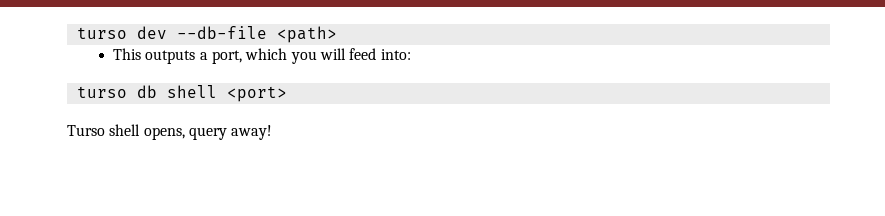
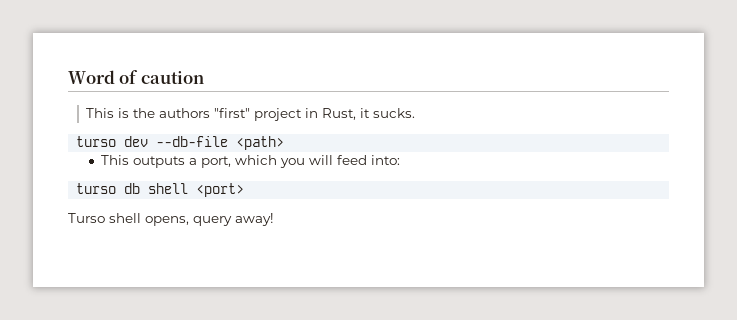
(76, 33) none -> [68,70,204,84] [86,108,416,121] Word of caution // This is the authors "first" project in Rust, it sucks. //

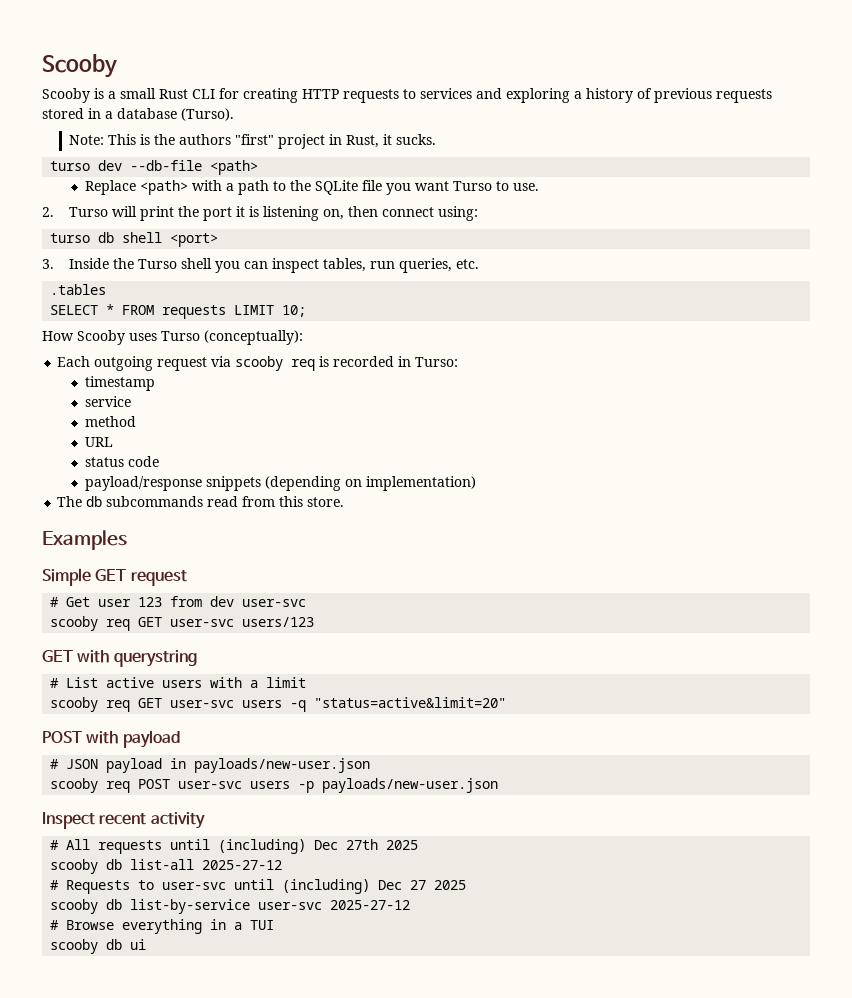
[68,70,204,84] Word of caution // -> [42,54,117,78] [42,88,772,103] [42,108,234,121] [69,135,105,145] Scooby // Scooby is a small Rust CLI for creating HTTP requests to services and exploring a history of previous requests stored in a database (Turso). // Note:
[100,155,400,168] [76,183,245,197] [68,213,274,226] This outputs a port, which you will feed into: // turso db shell <port> // Turso shell opens, query away! -> [84,180,539,195] [42,206,479,221] [50,232,219,247] [42,258,480,273] [50,284,107,295] [50,304,307,319] [42,330,303,345] [57,356,459,371] [84,376,155,391] [84,396,131,407] [84,416,136,427] [84,437,113,447] [84,456,159,467] [84,476,476,491] [57,496,345,507] [42,530,127,550] [42,568,187,586] [50,596,307,607] [50,616,315,631] [42,650,197,667] [50,677,307,688] [50,697,507,712] [42,730,180,748] [50,758,371,773] [50,778,499,793] [42,812,205,829] [50,839,419,854] [50,859,283,874] [50,879,467,894] [50,899,411,914] [50,919,275,934] [50,939,147,954] Replace <path> with a path to the SQLite file you want Turso to use. // 2. Turso will print the port it is listening on, then connect using: // turso db shell <port> // 3. Inside the Turso shell you can inspect tables, run queries, etc. // .tables // SELECT * FROM requests LIMIT 10; // How Scooby uses Turso (conceptually): // Each outgoing request via scooby req is recorded in Turso: // timestamp // service // method // URL // status code // payload/response snippets (depending on implementation) // The db subcommands read from this store. // Examples // Simple GET request // # Get user 123 from dev user-svc // scooby req GET user-svc users/123 // GET with querystring // # List active users with a limit // scooby req GET user-svc users -q "status=active&limit=20" // POST with payload // # JSON payload in payloads/new-user.json // scooby req POST user-svc users -p payloads/new-user.json // Inspect recent activity // # All requests until (including) Dec 27th 2025 // scooby db list-all 2025-27-12 // # Requests to user-svc until (including) Dec 27 2025 // scooby db list-by-service user-svc 2025-27-12 // # Browse everything in a TUI // scooby db ui

